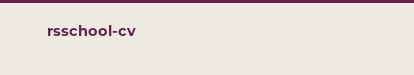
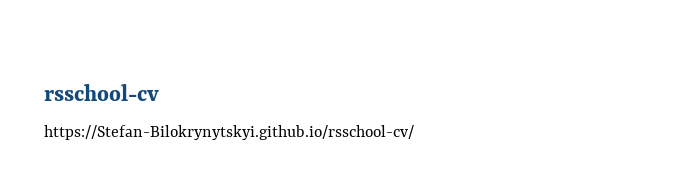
(136, 30) none -> [44,125,414,140] // https://Stefan-Bilokrynytskyi.github.io/rsschool-cv/

